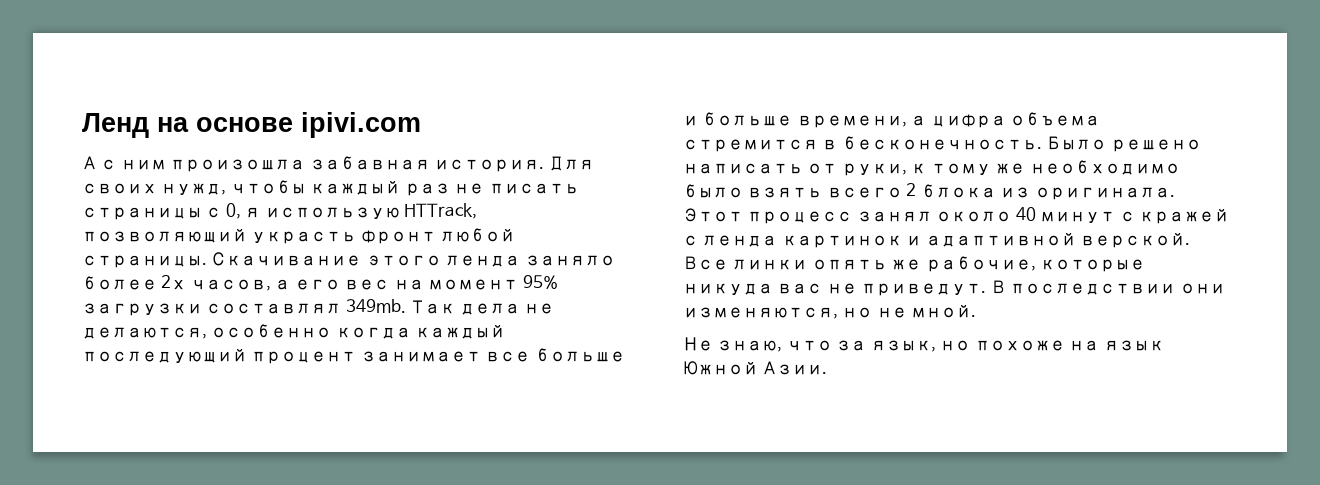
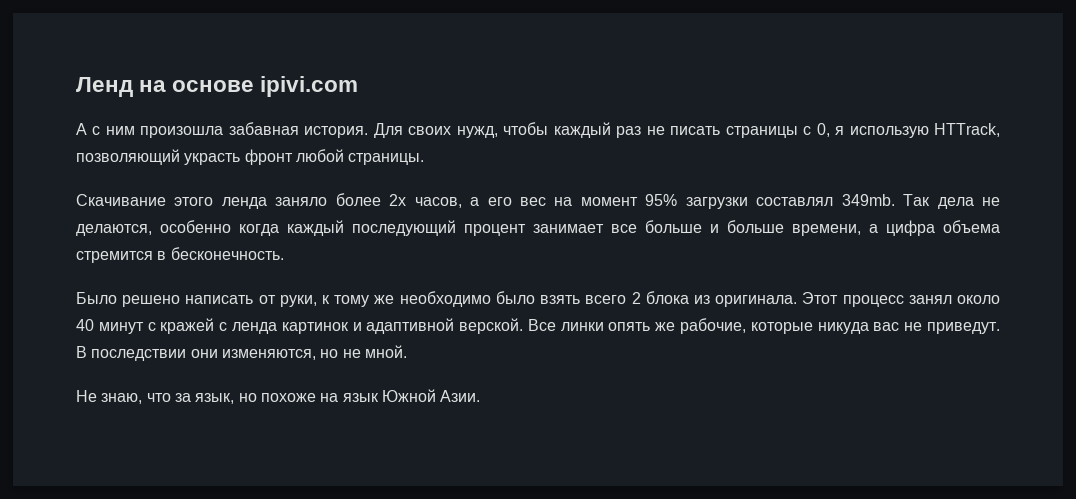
(207, 261) none -> (425, 159) //
(1042, 143) none -> (284, 253) //

